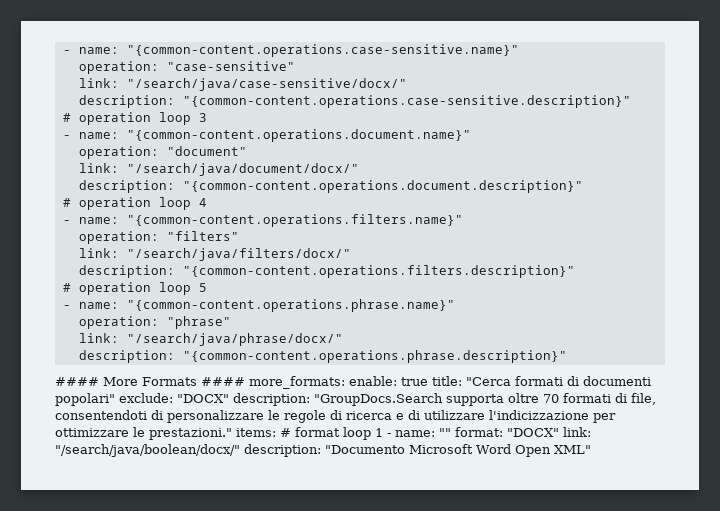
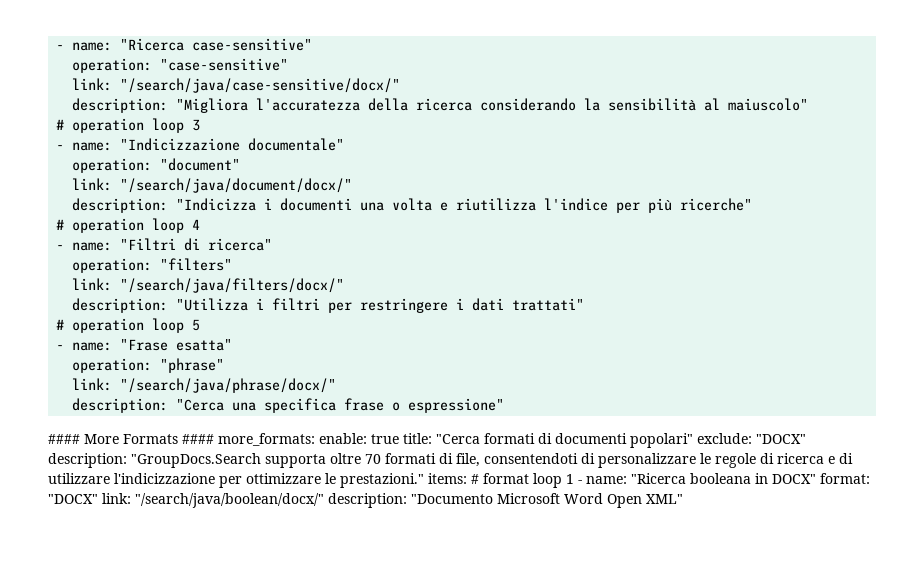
[62,44,519,57] - name: "{common-content.operations.case-sensitive.name}" -> [56,38,313,51] - name: "Ricerca case-sensitive"
[182,95,631,108] "{common-content.operations.case-sensitive.description}" -> [176,98,809,113] "Migliora l'accuratezza della ricerca considerando la sensibilità al maiuscolo"
[126,129,471,142] "{common-content.operations.document.name}" -> [120,138,345,151] "Indicizzazione documentale"
[182,180,583,193] "{common-content.operations.document.description}" -> [176,198,753,213] "Indicizza i documenti una volta e riutilizza l'indice per più ricerche"
[126,214,463,227] "{common-content.operations.filters.name}" -> [120,238,273,251] "Filtri di ricerca"
[182,265,575,278] "{common-content.operations.filters.description}" -> [176,298,585,313] "Utilizza i filtri per restringere i dati trattati"
[126,299,455,312] "{common-content.operations.phrase.name}" -> [120,339,233,351] "Frase esatta"
[182,350,567,363] "{common-content.operations.phrase.description}" -> [176,398,505,413] "Cerca una specifica frase o espressione"
[439,428,451,437] "" -> [631,473,816,484] "Ricerca booleana in DOCX"

